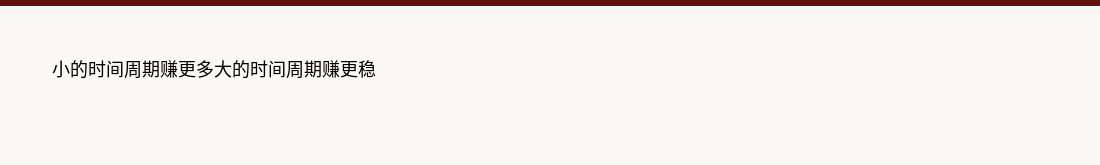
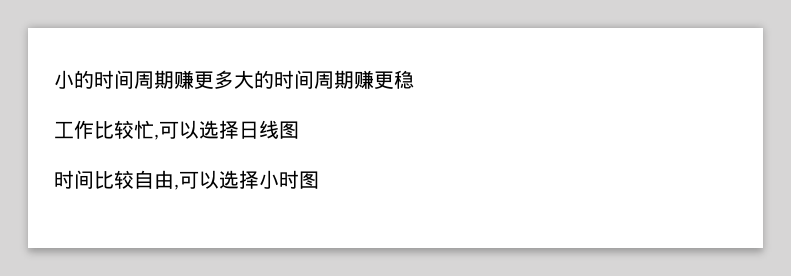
(376, 69) none -> [54,120,299,140] [54,170,319,190] // 工作比较忙,可以选择日线图 // 时间比较自由,可以选择小时图

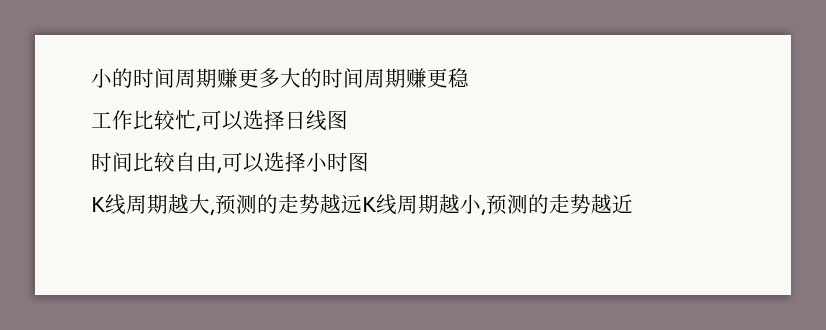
(319, 180) none -> [91,194,633,216] // K线周期越大,预测的走势越远K线周期越小,预测的走势越近

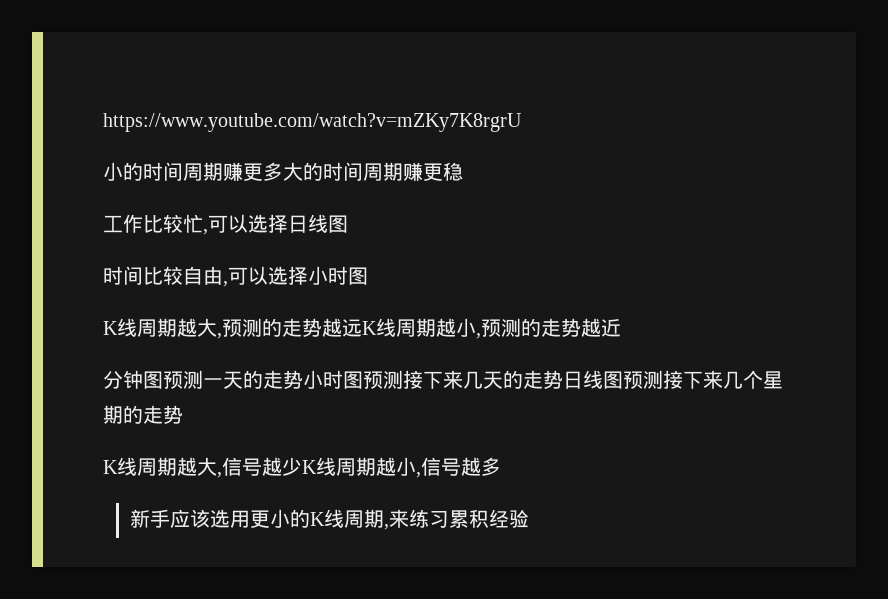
(91, 78) none -> [103,113,522,132] https://www.youtube.com/watch?v=mZKy7K8rgrU //
(633, 204) none -> [103,370,783,389] [103,405,183,424] [103,457,501,478] [130,509,530,530] // 分钟图预测一天的走势小时图预测接下来几天的走势日线图预测接下来几个星期的走势 // K线周期越大,信号越少K线周期越小,信号越多 // 新手应该选用更小的K线周期,来练习累积经验

